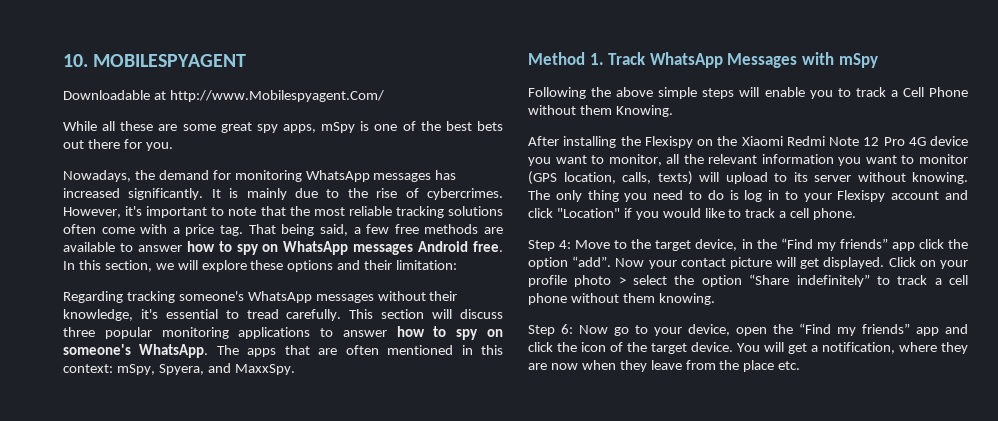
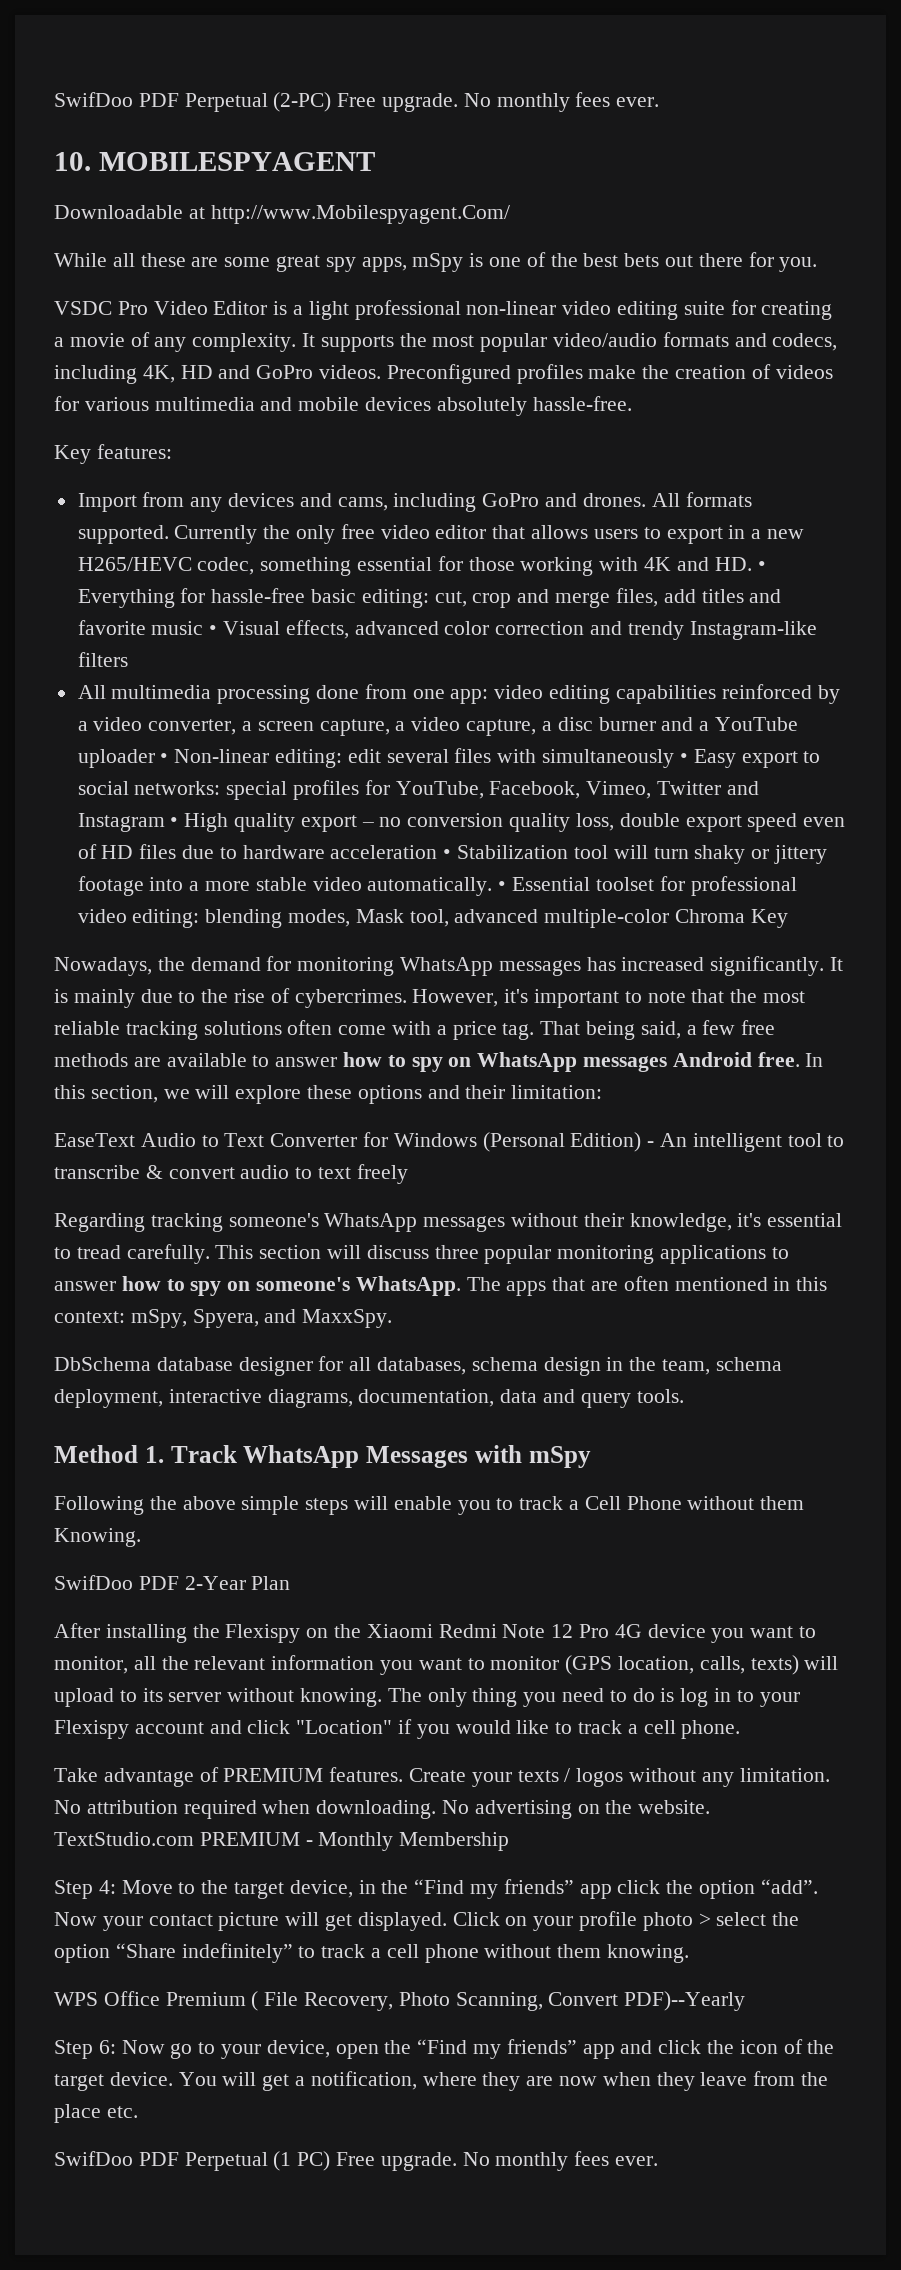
(63, 60) none -> [54,92,660,112] SwifDoo PDF Perpetual (2-PC) Free upgrade. No monthly fees ever. //
(173, 146) none -> [54,300,833,320] [54,332,838,352] [54,364,833,384] [54,396,632,416] [54,444,172,464] [77,492,752,512] [77,524,804,544] [77,556,766,576] [77,588,782,608] [77,620,817,640] [77,652,128,667] [77,684,840,704] [77,717,798,736] [77,748,821,768] [77,780,759,800] [77,813,846,832] [77,844,827,864] [77,876,797,896] [77,909,788,928] // VSDC Pro Video Editor is a light professional non-linear video editing suite for creating a movie of any complexity. It supports the most popular video/audio formats and codecs, including 4K, HD and GoPro videos. Preconfigured profiles make the creation of videos for various multimedia and mobile devices absolutely hassle-free. // Key features: // Import from any devices and cams, including GoPro and drones. All formats supported. Сurrently the only free video editor that allows users to export in a new H265/HEVC codec, something essential for those working with 4K and HD. • Everything for hassle-free basic editing: cut, crop and merge files, add titles and favorite music • Visual effects, advanced color correction and trendy Instagram-like filters // All multimedia processing done from one app: video editing capabilities reinforced by a video converter, a screen capture, a video capture, a disc burner and a YouTube uploader • Non-linear editing: edit several files with simultaneously • Easy export to social networks: special profiles for YouTube, Facebook, Vimeo, Twitter and Instagram • High quality export – no conversion quality loss, double export speed even of HD files due to hardware acceleration • Stabilization tool will turn shaky or jittery footage into a more stable video automatically. • Essential toolset for professional video editing: blending modes, Mask tool, advanced multiple-color Chroma Key
(458, 265) none -> [54,1132,845,1152] [54,1164,408,1184] // EaseText Audio to Text Converter for Windows (Personal Edition) - An intelligent tool to transcribe & convert audio to text freely
(295, 369) none -> [54,1356,782,1376] [54,1389,684,1408] // DbSchema database designer for all databases, schema design in the team, schema deployment, interactive diagrams, documentation, data and query tools.
(673, 111) none -> [54,1575,291,1590] // SwifDoo PDF 2-Year Plan
(857, 214) none -> [54,1767,830,1787] [54,1800,711,1819] [54,1832,510,1851] // Take advantage of PREMIUM features. Create your texts / logos without any limitation. No attribution required when downloading. No advertising on the website. TextStudio.com PREMIUM - Monthly Membership
(715, 299) none -> [54,1991,746,2011] // WPS Office Premium ( File Recovery, Photo Scanning, Convert PDF)--Yearly
(801, 365) none -> [54,2151,659,2171] // SwifDoo PDF Perpetual (1 PC) Free upgrade. No monthly fees ever.

